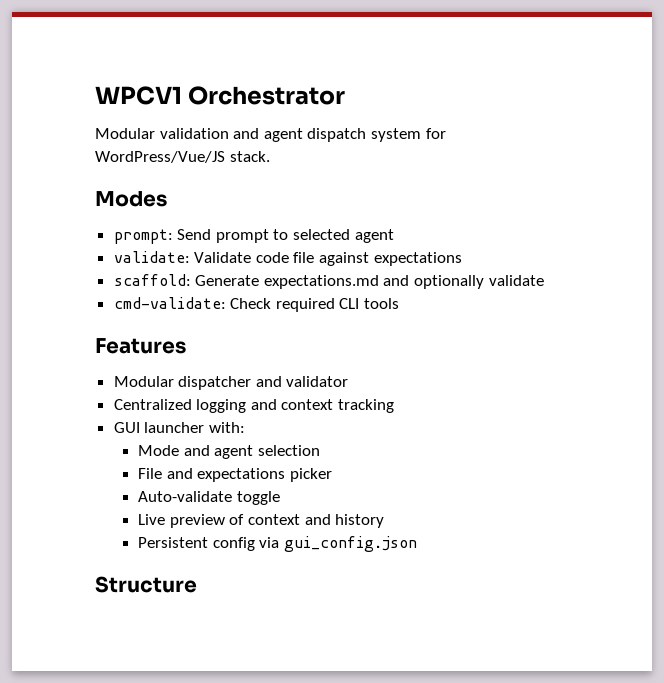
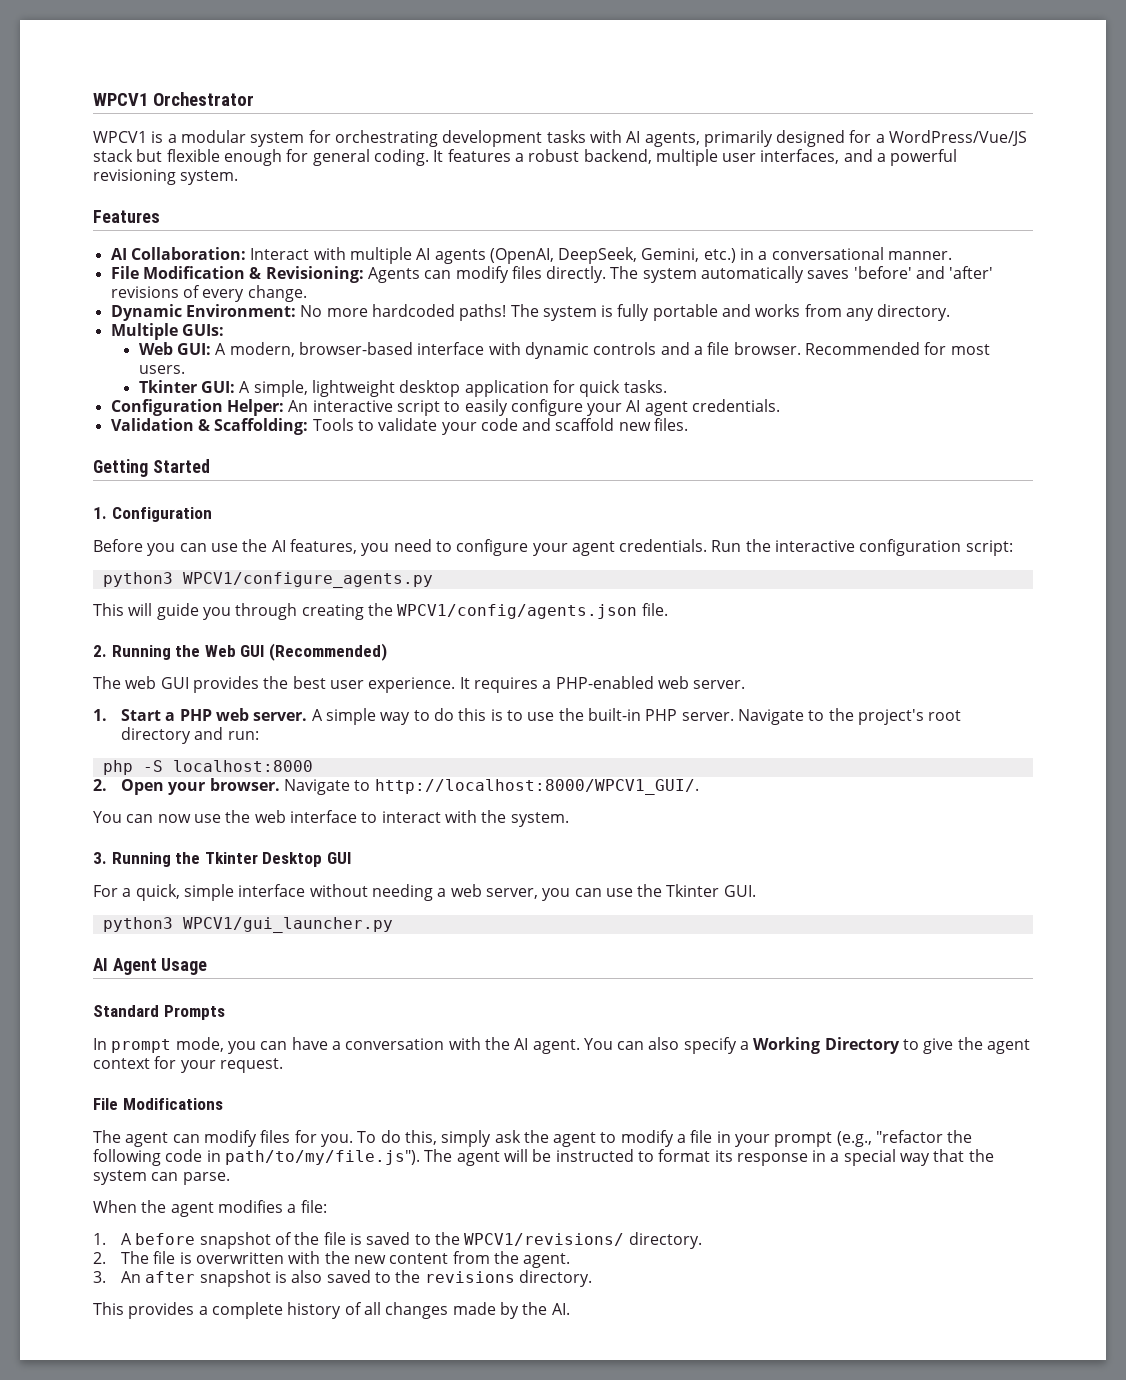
[95,128,446,142] [95,151,270,163] [95,191,167,207] [113,229,394,244] [113,251,462,266] [113,274,544,289] [113,297,400,312] [95,338,186,354] [113,376,349,390] [113,399,395,413] [113,422,245,433] [138,445,320,459] [138,468,332,482] [138,491,280,505] [138,514,385,528] [138,536,417,552] [95,576,197,593] Modular validation and agent dispatch system for WordPress/Vue/JS stack. // Modes // prompt: Send prompt to selected agent // validate: Validate code file against expectations // scaffold: Generate expectations.md and optionally validate // cmd-validate: Check required CLI tools // Features // Modular dispatcher and validator // Centralized logging and context tracking // GUI launcher with: // Mode and agent selection // File and expectations picker // Auto-validate toggle // Live preview of context and history // Persistent config via gui_config.json // Structure -> [93,130,1028,147] [93,149,958,166] [93,169,239,185] [93,210,160,223] [110,247,953,264] [110,266,994,283] [110,285,307,302] [110,304,951,321] [110,323,224,340] [138,342,990,359] [138,365,185,374] [138,380,667,397] [110,399,781,416] [110,418,689,435] [93,459,210,477] [93,507,212,522] [93,539,1013,556] [102,572,433,588] [93,603,668,620] [93,643,387,661] [93,676,746,693] [93,708,962,725] [121,727,259,744] [102,760,313,775] [93,778,699,795] [93,810,569,827] [93,852,351,867] [93,884,756,901] [102,917,393,933] [93,958,208,975] [93,1005,225,1020] [93,1037,1031,1054] [93,1056,283,1073] [93,1098,223,1110] [93,1130,973,1147] [93,1149,994,1166] [93,1170,230,1185] [93,1200,327,1217] [93,1232,702,1249] [93,1251,571,1268] [93,1270,593,1287] [93,1302,570,1319] WPCV1 is a modular system for orchestrating development tasks with AI agents, primarily designed for a WordPress/Vue/JS stack but flexible enough for general coding. It features a robust backend, multiple user interfaces, and a powerful revisioning system. // Features // AI Collaboration: Interact with multiple AI agents (OpenAI, DeepSeek, Gemini, etc.) in a conversational manner. // File Modification & Revisioning: Agents can modify files directly. The system automatically saves 'before' and 'after' revisions of every change. // Dynamic Environment: No more hardcoded paths! The system is fully portable and works from any directory. // Multiple GUIs: // Web GUI: A modern, browser-based interface with dynamic controls and a file browser. Recommended for most users. // Tkinter GUI: A simple, lightweight desktop application for quick tasks. // Configuration Helper: An interactive script to easily configure your AI agent credentials. // Validation & Scaffolding: Tools to validate your code and scaffold new files. // Getting Started // 1. Configuration // Before you can use the AI features, you need to configure your agent credentials. Run the interactive configuration script: // python3 WPCV1/configure_agents.py // This will guide you through creating the WPCV1/config/agents.json file. // 2. Running the Web GUI (Recommended) // The web GUI provides the best user experience. It requires a PHP-enabled web server. // 1. Start a PHP web server. A simple way to do this is to use the built-in PHP server. Navigate to the project's root directory and run: // php -S localhost:8000 // 2. Open your browser. Navigate to http://localhost:8000/WPCV1_GUI/. // You can now use the web interface to interact with the system. // 3. Running the Tkinter Desktop GUI // For a quick, simple interface without needing a web server, you can use the Tkinter GUI. // python3 WPCV1/gui_launcher.py // AI Agent Usage // Standard Prompts // In prompt mode, you can have a conversation with the AI agent. You can also specify a Working Directory to give the agent context for your request. // File Modifications // The agent can modify files for you. To do this, simply ask the agent to modify a file in your prompt (e.g., "refactor the following code in path/to/my/file.js"). The agent will be instructed to format its response in a special way that the system can parse. // When the agent modifies a file: // 1. A before snapshot of the file is saved to the WPCV1/revisions/ directory. // 2. The file is overwritten with the new content from the agent. // 3. An after snapshot is also saved to the revisions directory. // This provides a complete history of all changes made by the AI.

